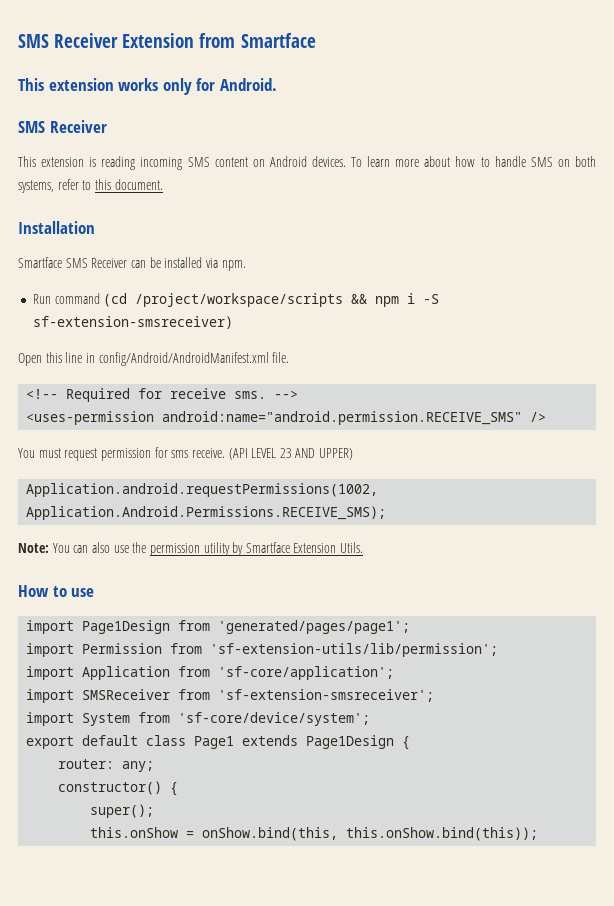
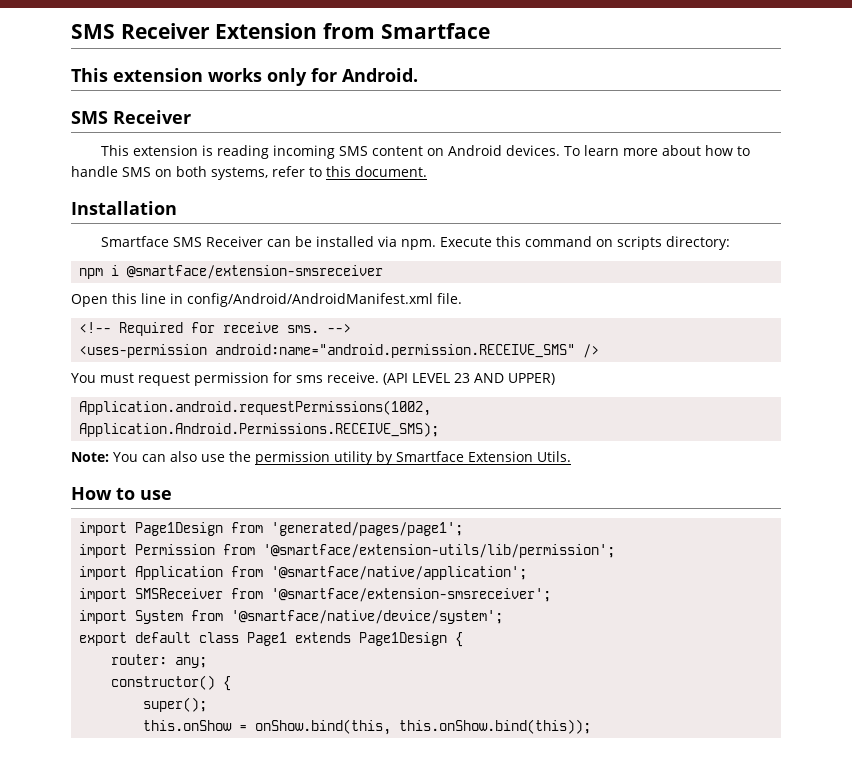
[32,293,440,307] [32,316,233,329] // Run command (cd /project/workspace/scripts && npm i -S sf-extension-smsreceiver) -> [439,236,730,250] [79,265,384,279] Execute this command on scripts directory: // npm i @smartface/extension-smsreceiver
[210,643,499,657] 'sf-extension-utils/lib/permission'; -> [263,544,616,558] '@smartface/extension-utils/lib/permission';
[218,666,395,680] 'sf-core/application'; -> [271,566,528,580] '@smartface/native/application';
[218,689,435,702] 'sf-extension-smsreceiver'; -> [271,588,552,602] '@smartface/extension-smsreceiver';
[178,712,371,726] 'sf-core/device/system'; -> [231,610,504,624] '@smartface/native/device/system';

